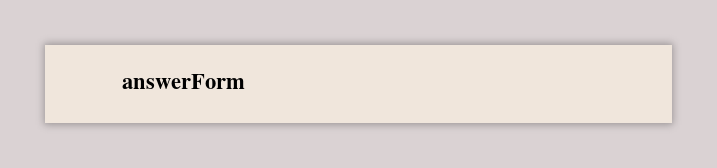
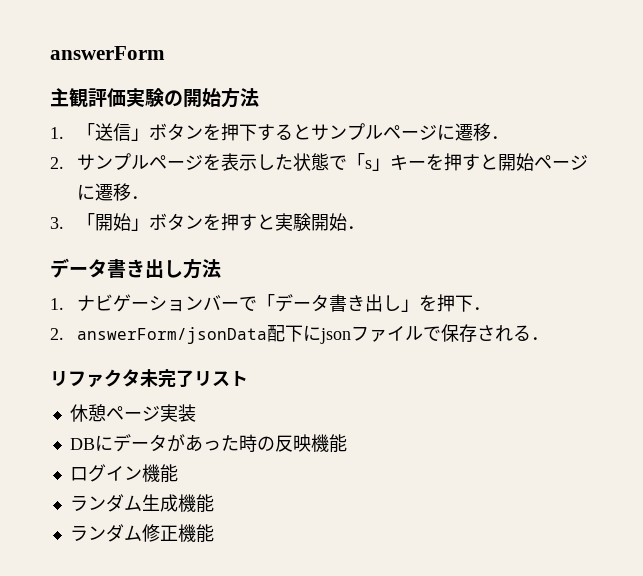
(245, 81) none -> [50,87,259,108] [50,123,509,141] [50,153,588,171] [76,183,149,201] [50,213,365,232] [50,258,221,279] [50,294,491,312] [50,324,549,344] [50,369,248,388] [69,404,196,422] [69,434,347,453] [69,464,178,483] [69,494,214,513] [69,524,214,543] // 主観評価実験の開始方法 // 1.「送信」ボタンを押下するとサンプルページに遷移． // 2.サンプルページを表示した状態で「s」キーを押すと開始ページに遷移． // 3.「開始」ボタンを押すと実験開始． // データ書き出し方法 // 1.ナビゲーションバーで「データ書き出し」を押下． // 2. answerForm/jsonData配下にjsonファイルで保存される． // リファクタ未完了リスト // 休憩ページ実装 // DBにデータがあった時の反映機能 // ログイン機能 // ランダム生成機能 // ランダム修正機能

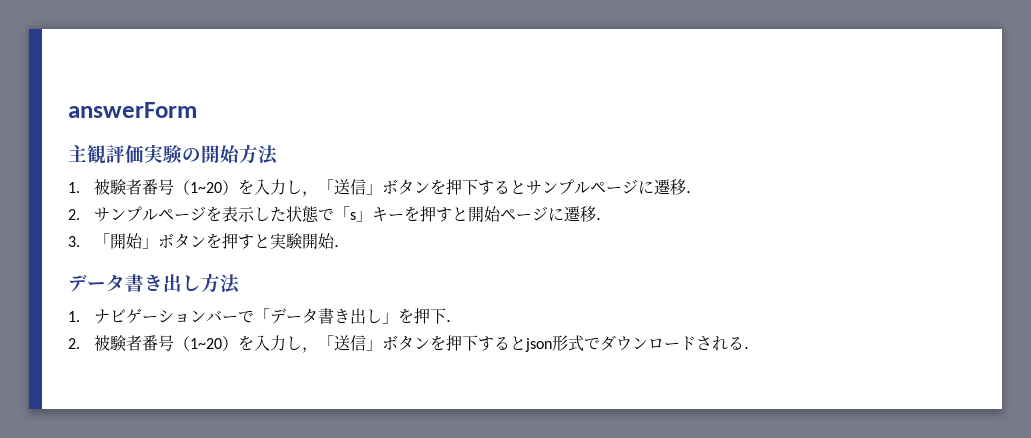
(64, 133) none -> [93,179,318,197] 被験者番号（1~20）を入力し，
[76,324,549,344] [50,369,248,388] [69,404,196,422] [69,434,347,453] [69,464,178,483] [69,494,214,513] [69,524,214,543] answerForm/jsonData配下にjsonファイルで保存される． // リファクタ未完了リスト // 休憩ページ実装 // DBにデータがあった時の反映機能 // ログイン機能 // ランダム生成機能 // ランダム修正機能 -> [93,335,760,353] 被験者番号（1~20）を入力し，「送信」ボタンを押下するとjson形式でダウンロードされる．

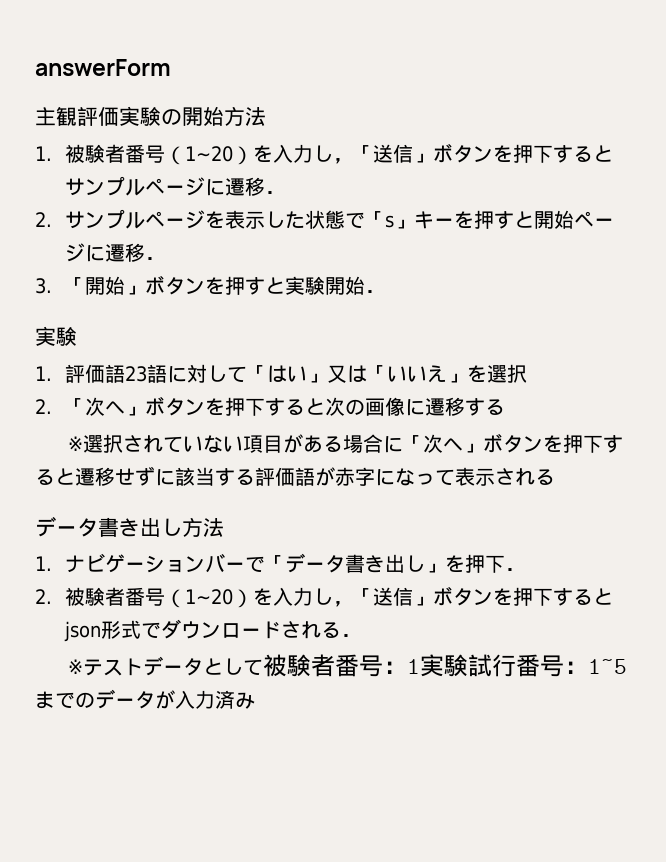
(350, 246) none -> [35,326,77,346] [35,364,527,383] [35,396,505,416] [68,433,624,453] [35,466,555,486] // 実験 // 1.評価語23語に対して「はい」又は「いいえ」を選択 // 2.「次へ」ボタンを押下すると次の画像に遷移する // ※選択されていない項目がある場合に「次へ」ボタンを押下すると遷移せずに該当する評価語が赤字になって表示される
(760, 348) none -> [68,654,628,677] [35,689,255,709] // ※テストデータとして被験者番号：1実験試行番号：1~5までのデータが入力済み

